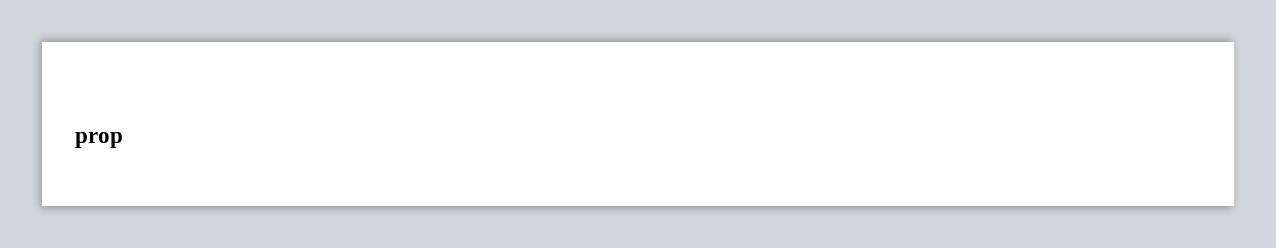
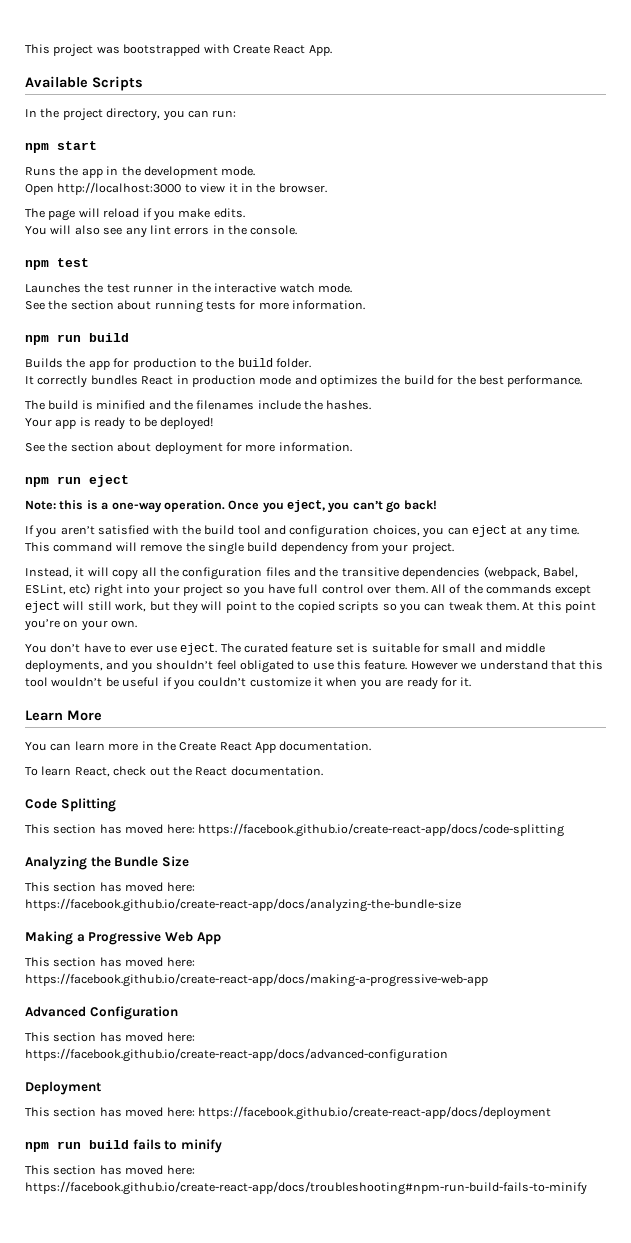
[75,132,123,148] prop -> [25,44,332,57] [25,76,143,91] [25,108,237,121] [25,141,97,153] [25,166,256,178] [25,182,327,195] [25,208,245,221] [25,225,298,238] [25,258,89,270] [25,283,352,293] [25,300,365,313] [25,333,129,345] [25,358,311,370] [25,375,583,388] [25,400,372,410] [25,417,214,430] [25,442,352,455] [25,475,129,487] [25,500,437,513] [25,525,579,538] [25,542,454,555] [25,566,578,580] [25,583,592,597] [25,601,597,614] [24,619,138,631] [25,643,545,655] [25,660,604,673] [25,677,472,690] [25,710,102,721] [25,741,372,753] [25,766,323,777] [25,798,116,812] [25,823,564,837] [25,856,189,870] [25,882,195,892] [25,898,461,912] [25,931,221,945] [25,957,195,967] [25,973,488,987] [25,1006,178,1020] [25,1032,195,1042] [25,1048,448,1062] [25,1081,101,1095] [25,1106,551,1120] [25,1139,222,1153] [25,1165,195,1175] [25,1181,587,1195] This project was bootstrapped with Create React App. // Available Scripts // In the project directory, you can run: // npm start // Runs the app in the development mode. // Open http://localhost:3000 to view it in the browser. // The page will reload if you make edits. // You will also see any lint errors in the console. // npm test // Launches the test runner in the interactive watch mode. // See the section about running tests for more information. // npm run build // Builds the app for production to the build folder. // It correctly bundles React in production mode and optimizes the build for the best performance. // The build is minified and the filenames include the hashes. // Your app is ready to be deployed! // See the section about deployment for more information. // npm run eject // Note: this is a one-way operation. Once you eject, you can’t go back! // If you aren’t satisfied with the build tool and configuration choices, you can eject at any time. This command will remove the single build dependency from your project. // Instead, it will copy all the configuration files and the transitive dependencies (webpack, Babel, ESLint, etc) right into your project so you have full control over them. All of the commands except eject will still work, but they will point to the copied scripts so you can tweak them. At this point you’re on your own. // You don’t have to ever use eject. The curated feature set is suitable for small and middle deployments, and you shouldn’t feel obligated to use this feature. However we understand that this tool wouldn’t be useful if you couldn’t customize it when you are ready for it. // Learn More // You can learn more in the Create React App documentation. // To learn React, check out the React documentation. // Code Splitting // This section has moved here: https://facebook.github.io/create-react-app/docs/code-splitting // Analyzing the Bundle Size // This section has moved here: https://facebook.github.io/create-react-app/docs/analyzing-the-bundle-size // Making a Progressive Web App // This section has moved here: https://facebook.github.io/create-react-app/docs/making-a-progressive-web-app // Advanced Configuration // This section has moved here: https://facebook.github.io/create-react-app/docs/advanced-configuration // Deployment // This section has moved here: https://facebook.github.io/create-react-app/docs/deployment // npm run build fails to minify // This section has moved here: https://facebook.github.io/create-react-app/docs/troubleshooting#npm-run-build-fails-to-minify

